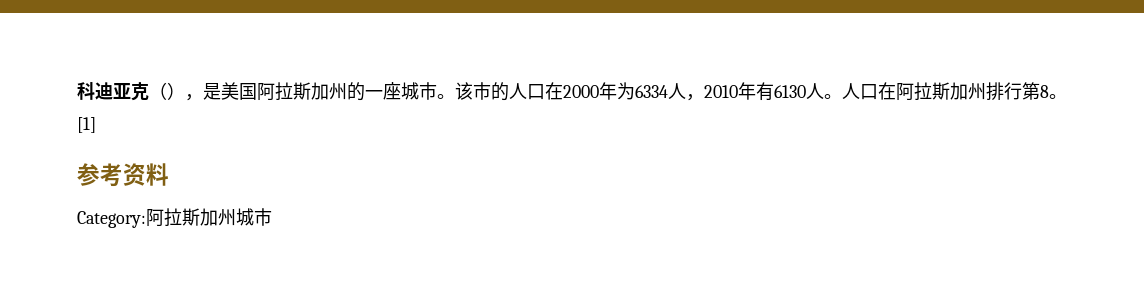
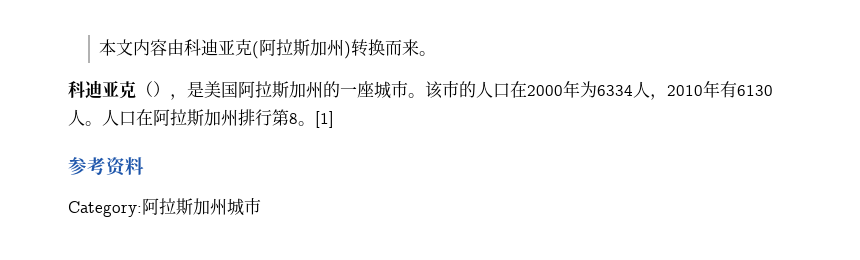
(77, 91) none -> [99,39,437,59] 本文内容由科迪亚克(阿拉斯加州)转换而来。 //

